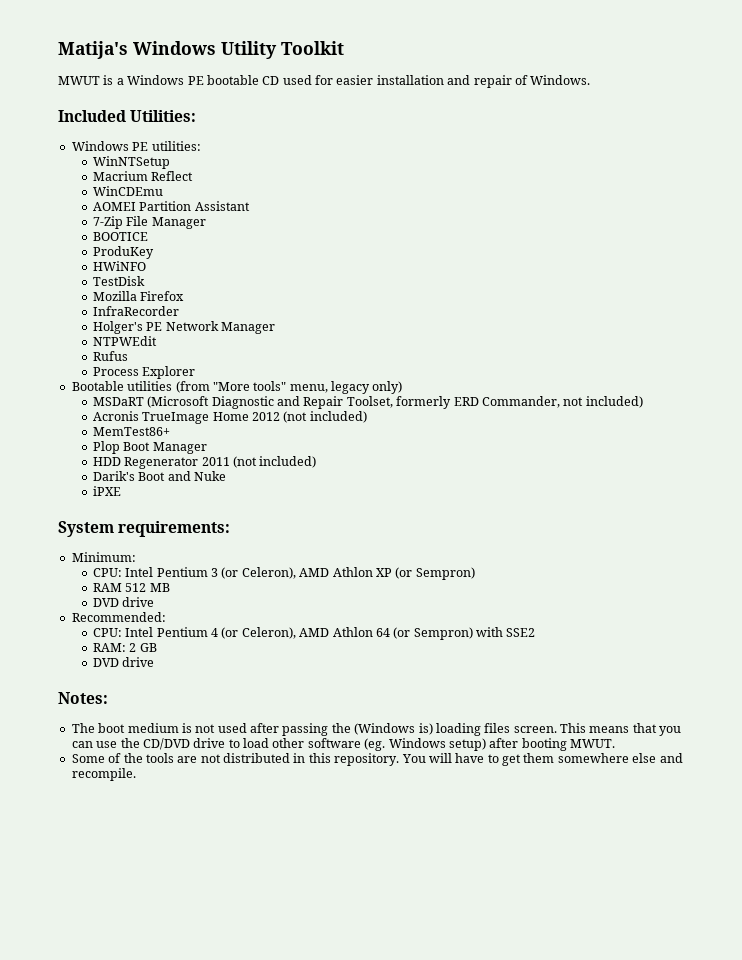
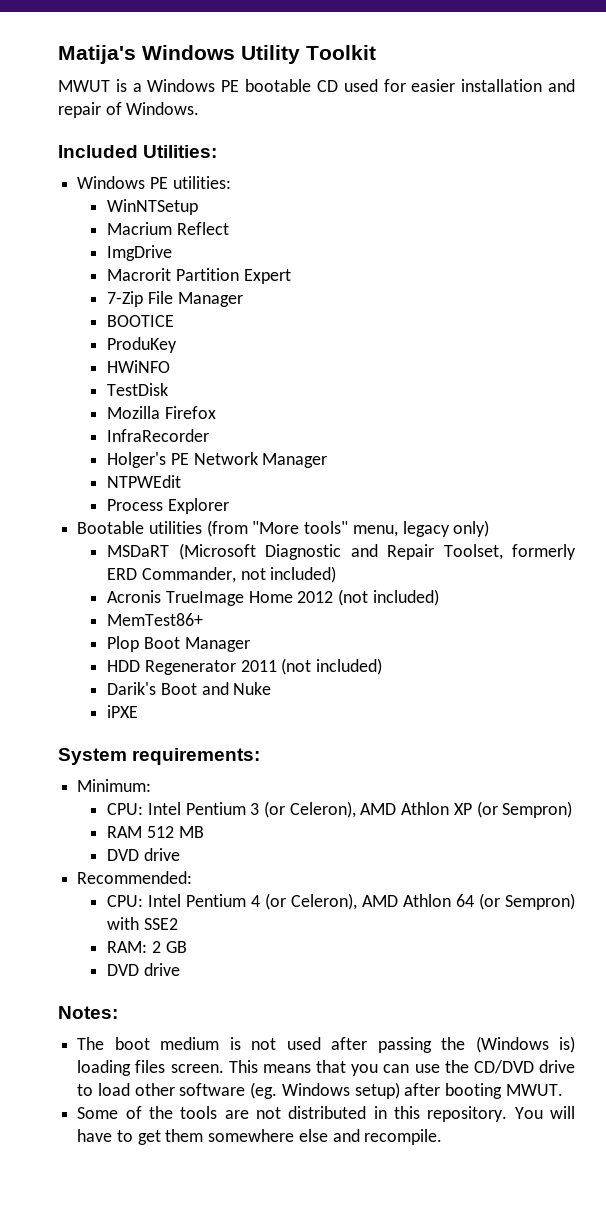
[92,186,163,196] [92,201,250,211] WinCDEmu // AOMEI Partition Assistant -> [107,245,173,261] [107,268,291,284] ImgDrive // Macrorit Partition Expert
[92,351,128,361] // Rufus -> (182, 481) none

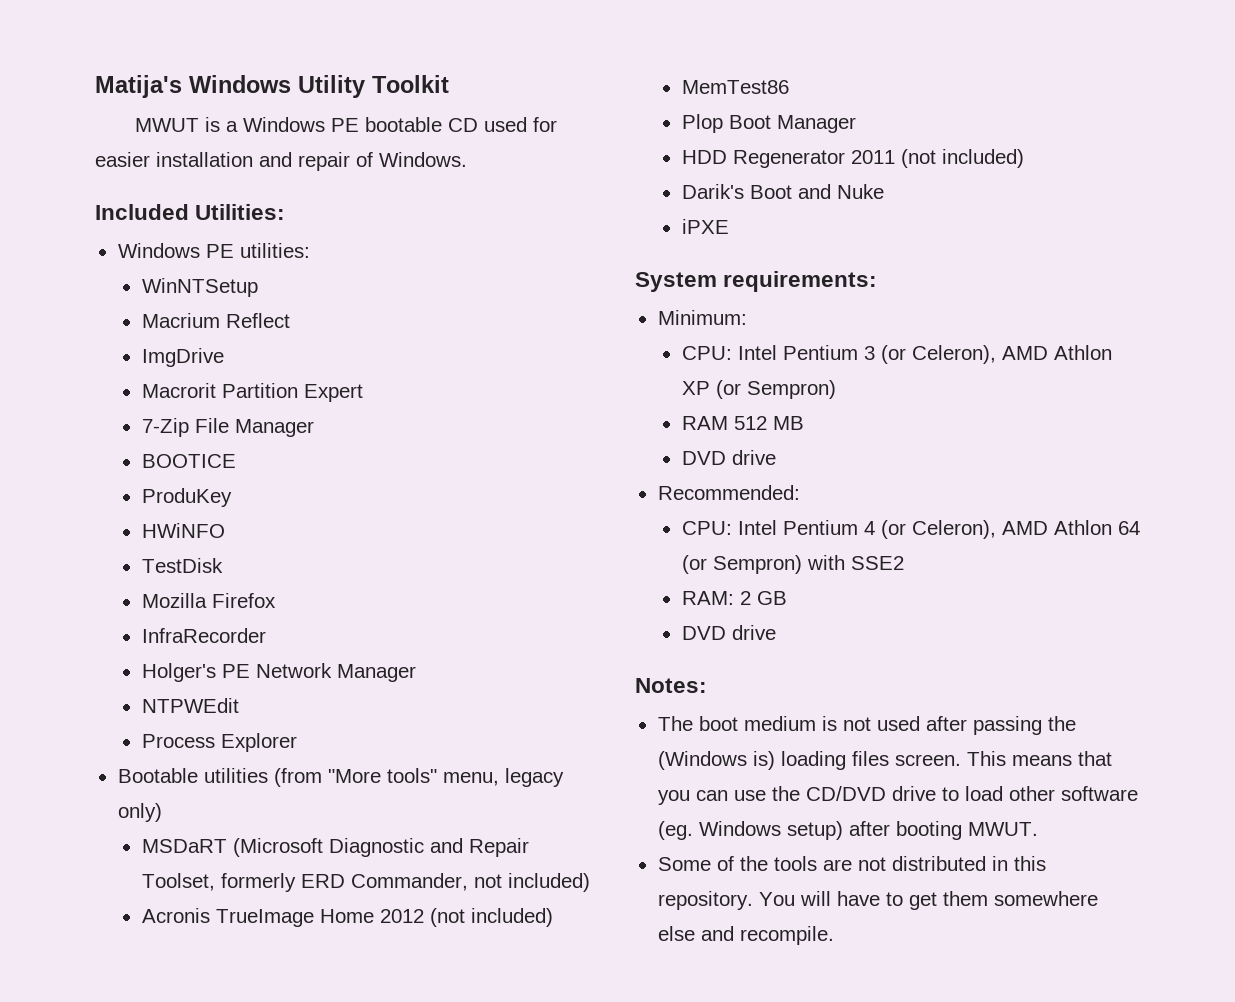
[107,613,204,626] MemTest86+ -> [681,80,789,94] MemTest86

